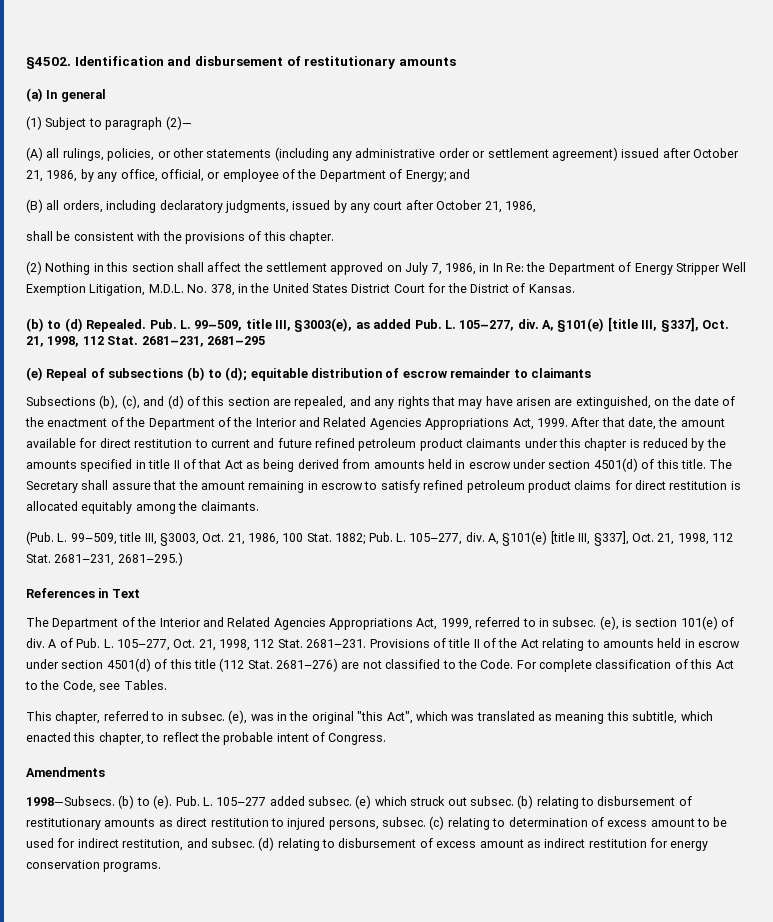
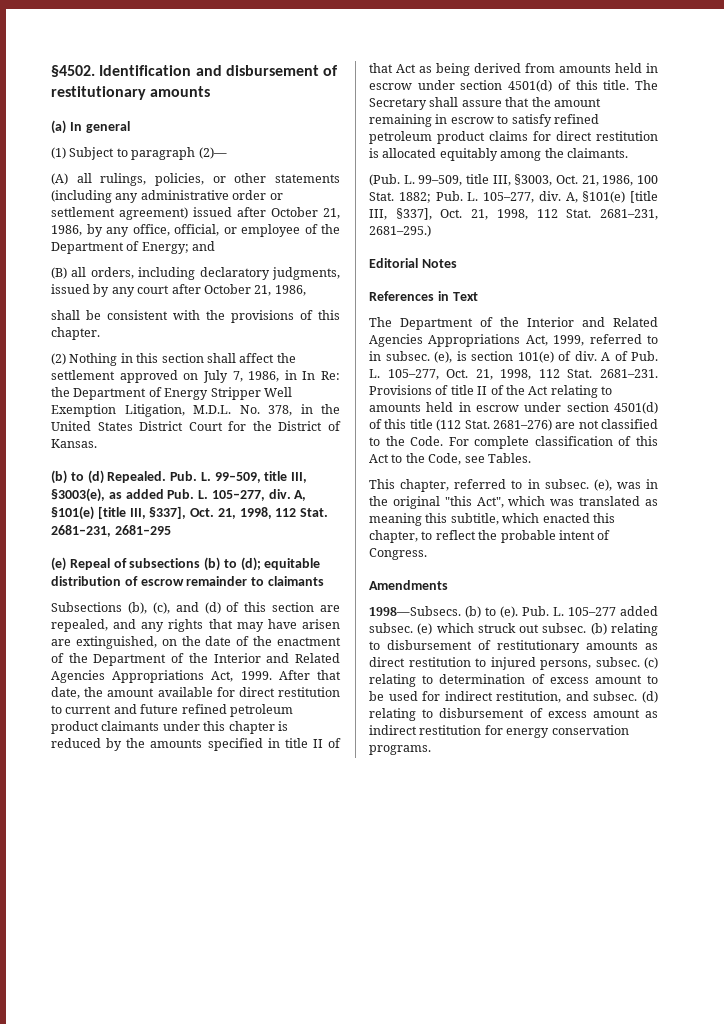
(183, 559) none -> [369,258,457,268] // Editorial Notes

